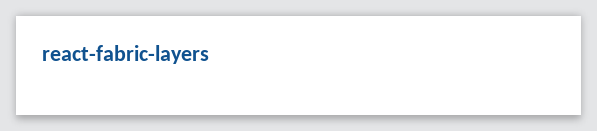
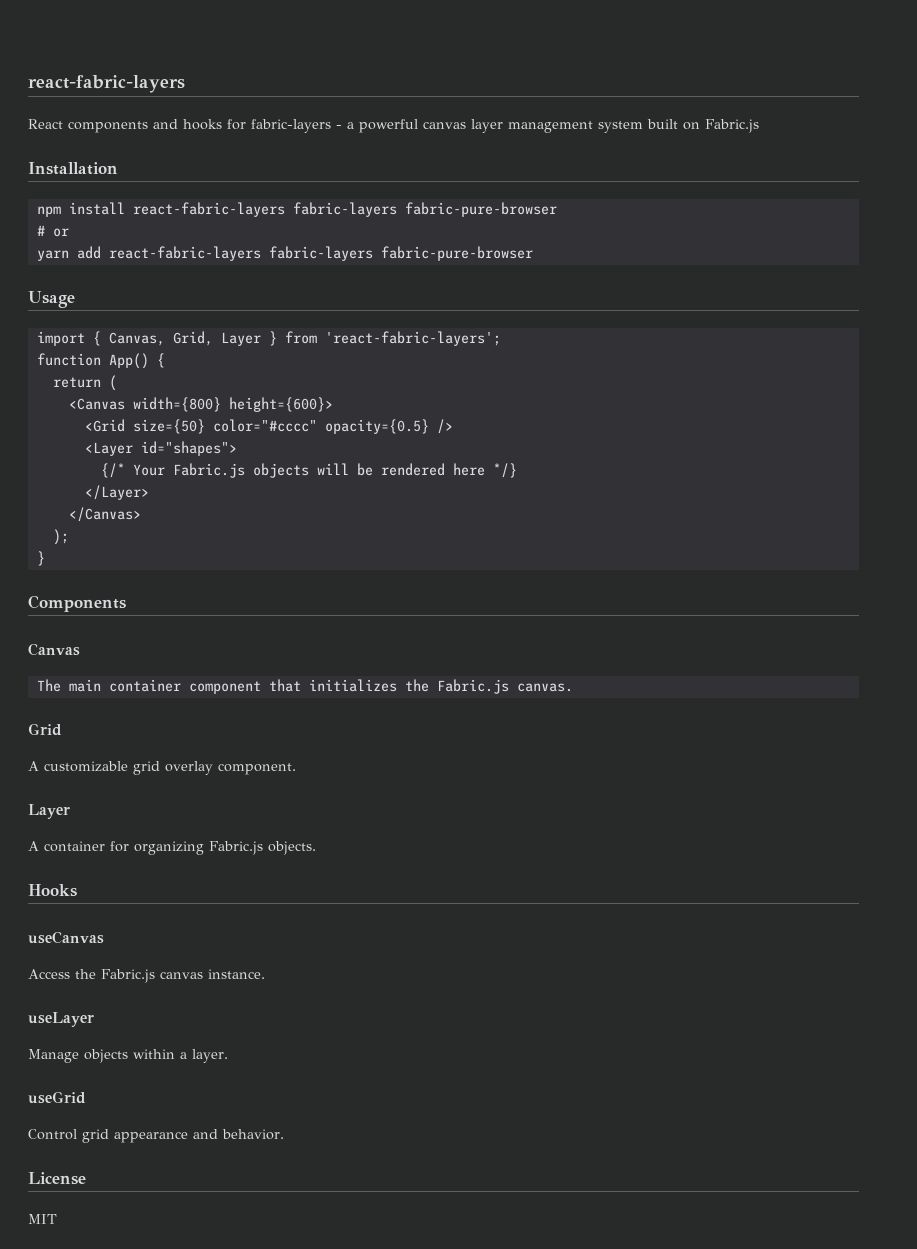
[42,45,209,64] react-fabric-layers -> [28,75,185,93] [28,119,759,133] [28,162,118,175] [36,202,557,217] [36,225,69,237] [36,246,533,261] [28,291,75,308] [36,331,501,346] [36,353,165,369] [52,375,117,391] [68,397,333,412] [84,419,453,434] [84,441,237,456] [100,463,517,478] [84,485,149,500] [68,507,141,522] [52,529,69,545] [36,551,45,566] [28,595,126,612] [28,643,80,656] [36,679,573,694] [28,723,62,736] [28,761,296,775] [28,804,70,819] [28,841,316,855] [28,884,77,897] [28,931,104,944] [28,969,265,983] [28,1012,94,1027] [28,1049,228,1063] [28,1091,86,1104] [28,1129,284,1143] [28,1172,86,1185] [28,1214,57,1224] react-fabric-layers // React components and hooks for fabric-layers - a powerful canvas layer management system built on Fabric.js // Installation // npm install react-fabric-layers fabric-layers fabric-pure-browser // # or // yarn add react-fabric-layers fabric-layers fabric-pure-browser // Usage // import { Canvas, Grid, Layer } from 'react-fabric-layers'; // function App() { // return ( // <Canvas width={800} height={600}> // <Grid size={50} color="#cccc" opacity={0.5} /> // <Layer id="shapes"> // {/* Your Fabric.js objects will be rendered here */} // </Layer> // </Canvas> // ); // } // Components // Canvas // The main container component that initializes the Fabric.js canvas. // Grid // A customizable grid overlay component. // Layer // A container for organizing Fabric.js objects. // Hooks // useCanvas // Access the Fabric.js canvas instance. // useLayer // Manage objects within a layer. // useGrid // Control grid appearance and behavior. // License // MIT

